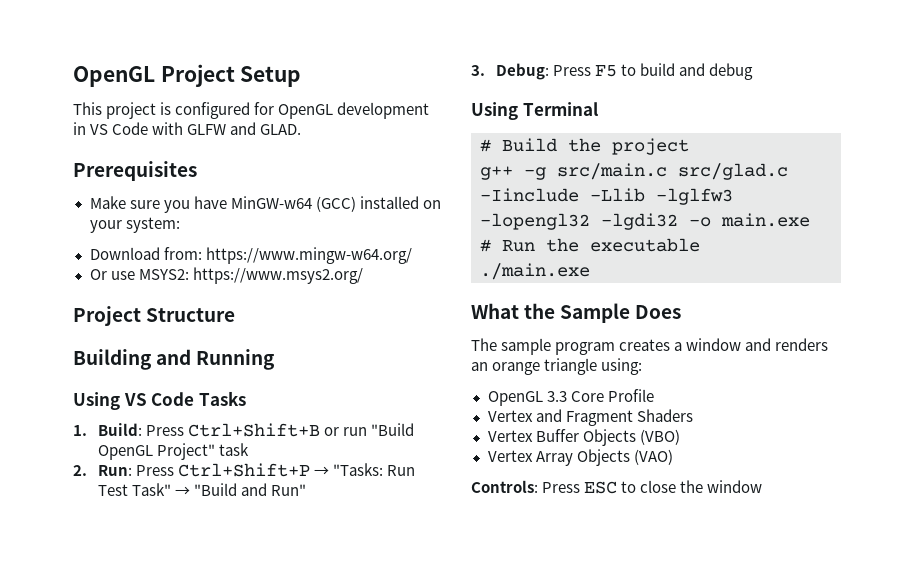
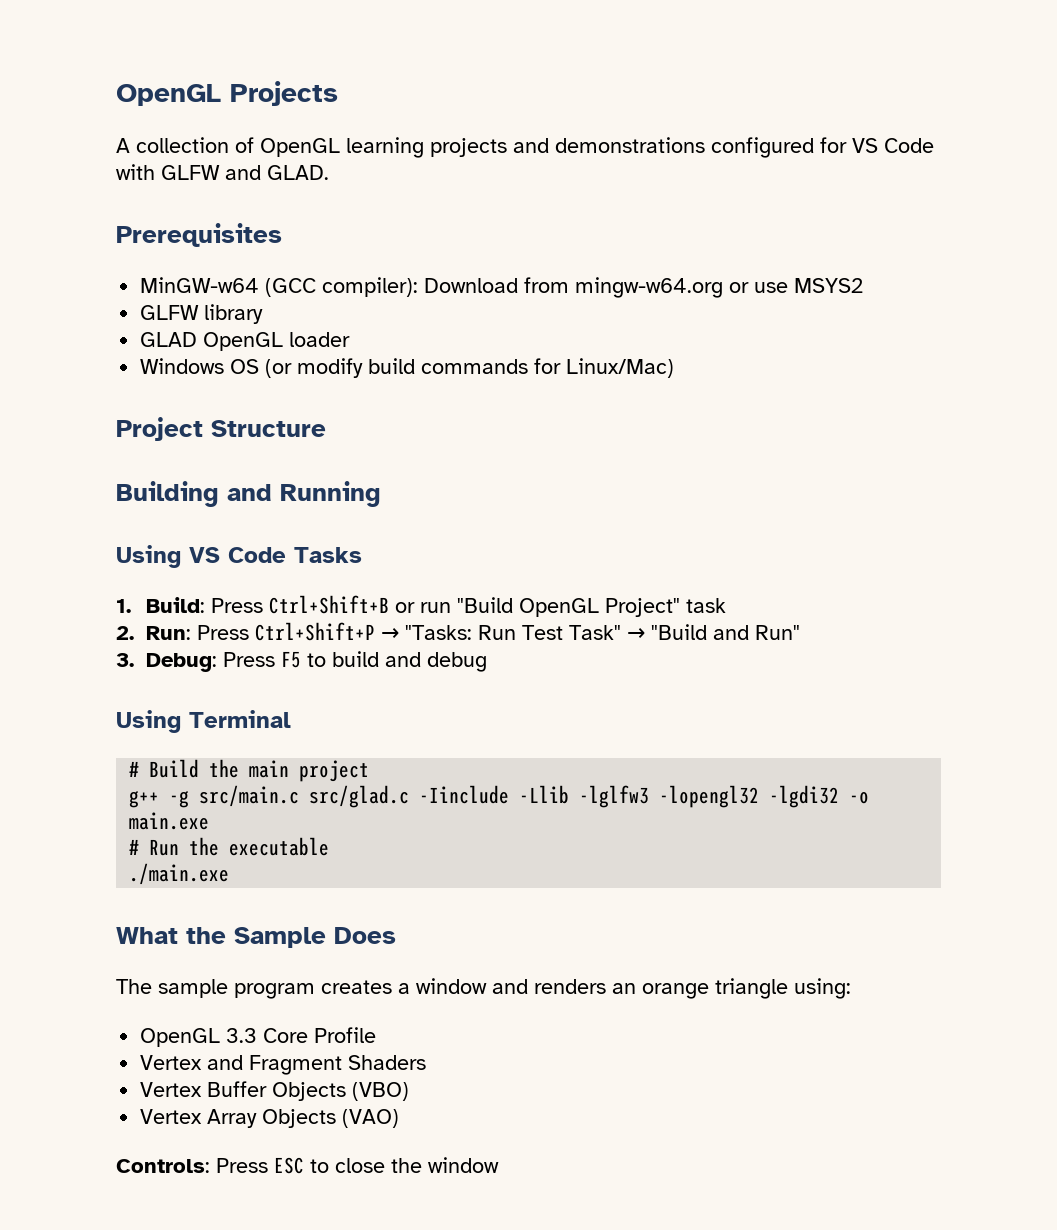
[73,64,302,87] [73,102,430,119] [73,122,86,135] OpenGL Project Setup // This project is configured for OpenGL development in -> [116,81,338,106] [116,137,847,158] OpenGL Projects // A collection of OpenGL learning projects and demonstrations configured for
[89,196,441,213] [89,217,180,233] [89,247,412,264] [89,267,363,284] Make sure you have MinGW-w64 (GCC) installed on your system: // Download from: https://www.mingw-w64.org/ // Or use MSYS2: https://www.msys2.org/ -> [140,277,864,298] [140,304,264,324] [140,332,351,351] [140,358,675,378] MinGW-w64 (GCC compiler): Download from mingw-w64.org or use MSYS2 // GLFW library // GLAD OpenGL loader // Windows OS (or modify build commands for Linux/Mac)
(601, 145) none -> [249,760,290,778] main

